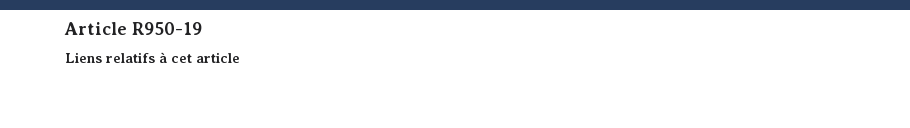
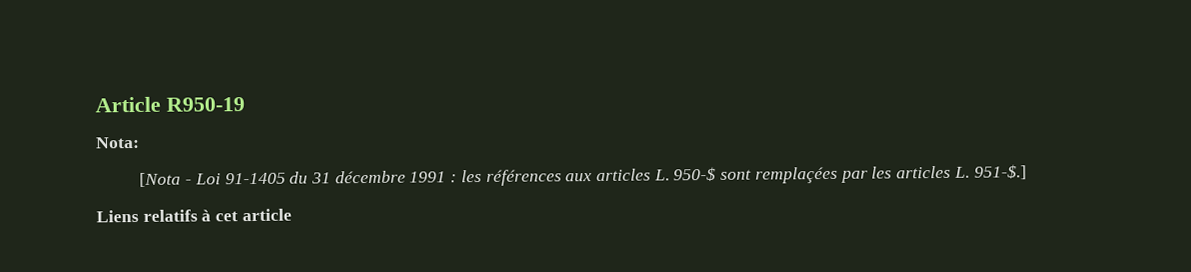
(202, 28) none -> [95,136,140,149] [139,164,1027,187] // Nota: // [Nota - Loi 91-1405 du 31 décembre 1991 : les références aux articles L. 950-$ sont remplaçées par les articles L. 951-$.]

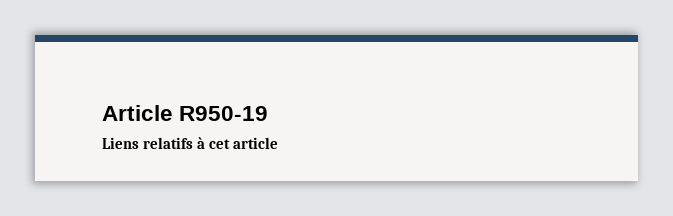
[95,136,140,149] [139,164,1027,187] // Nota: // [Nota - Loi 91-1405 du 31 décembre 1991 : les références aux articles L. 950-$ sont remplaçées par les articles L. 951-$.] -> (269, 113) none

